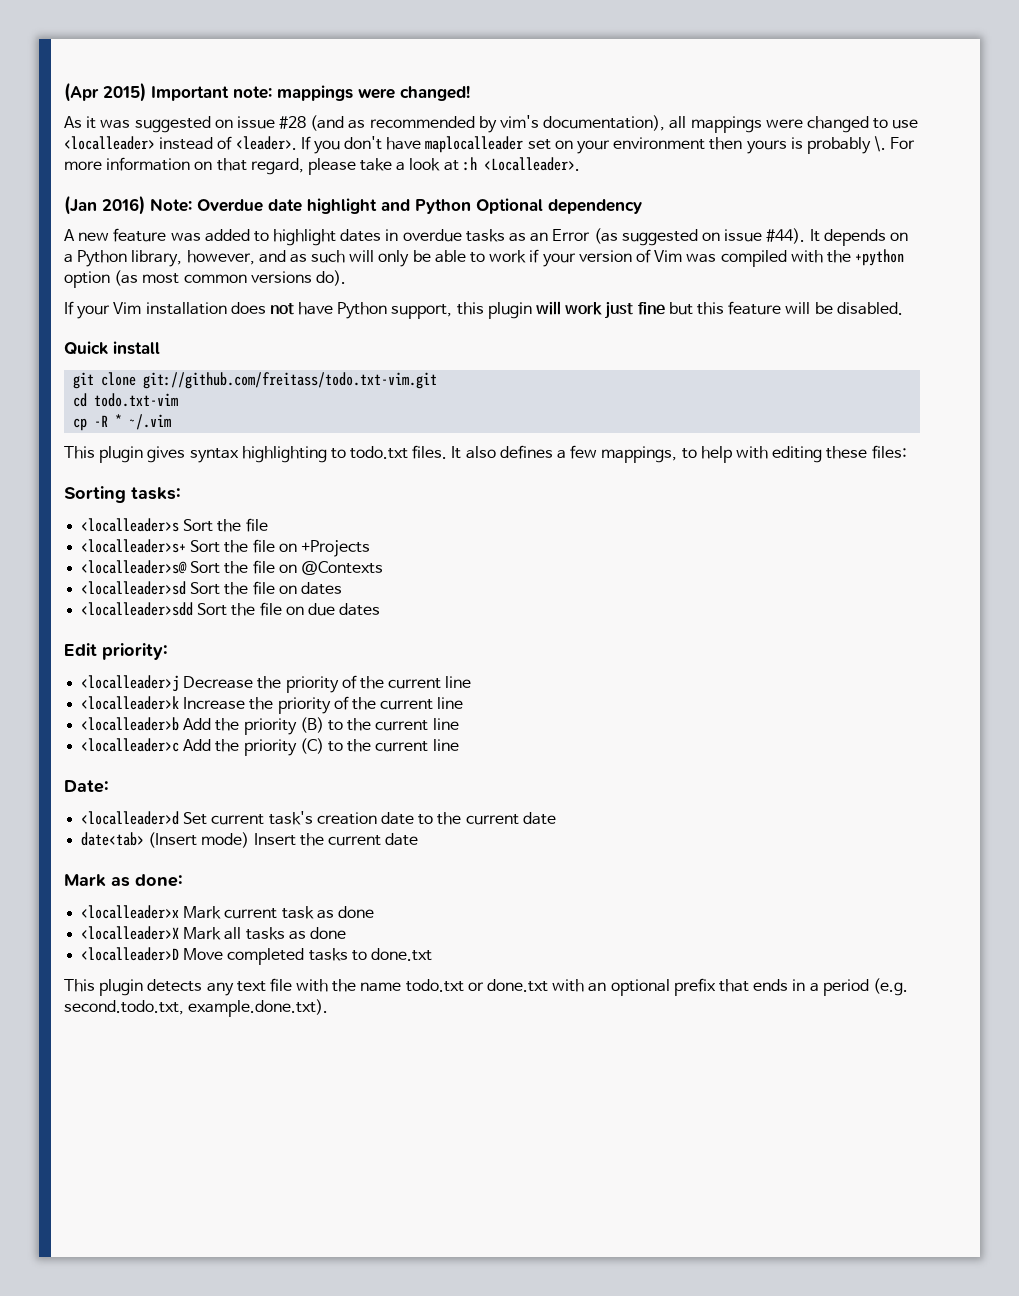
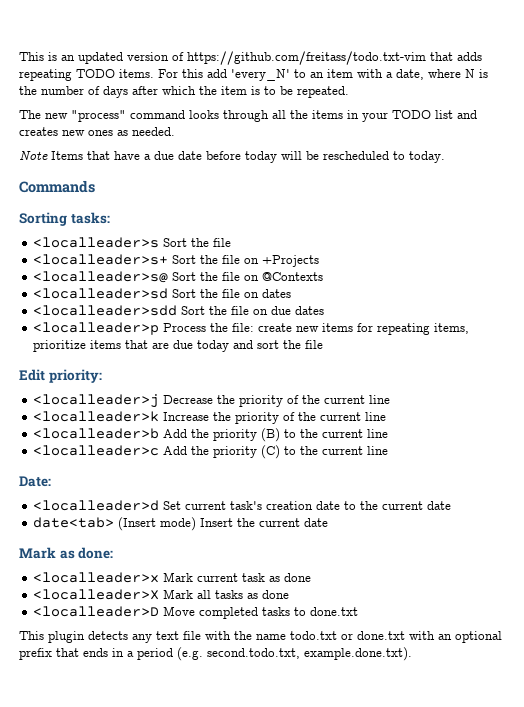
[64,82,470,102] [64,115,919,133] [64,136,916,154] [64,157,580,175] [64,195,642,215] [64,228,908,246] [64,249,905,267] [64,270,346,288] [64,301,903,319] [64,341,160,355] [73,372,438,389] [73,393,179,407] [73,414,172,431] [64,445,907,463] (Apr 2015) Important note: mappings were changed! // As it was suggested on issue #28 (and as recommended by vim's documentation), all mappings were changed to use <localleader> instead of <leader>. If you don't have maplocalleader set on your environment then yours is probably \. For more information on that regard, please take a look at :h <Localleader>. // (Jan 2016) Note: Overdue date highlight and Python Optional dependency // A new feature was added to highlight dates in overdue tasks as an Error (as suggested on issue #44). It depends on a Python library, however, and as such will only be able to work if your version of Vim was compiled with the +python option (as most common versions do). // If your Vim installation does not have Python support, this plugin will work just fine but this feature will be disabled. // Quick install // git clone git://github.com/freitass/todo.txt-vim.git // cd todo.txt-vim // cp -R * ~/.vim // This plugin gives syntax highlighting to todo.txt files. It also defines a few mappings, to help with editing these files: -> [19,51,482,65] [19,69,488,81] [19,86,349,98] [19,110,477,122] [19,127,175,136] [19,150,445,163] [19,180,95,193] This is an updated version of https://github.com/freitass/todo.txt-vim that adds repeating TODO items. For this add 'every_N' to an item with a date, where N is the number of days after which the item is to be repeated. // The new "process" command looks through all the items in your TODO list and creates new ones as needed. // Note Items that have a due date before today will be rescheduled to today. // Commands
(381, 609) none -> [33,322,470,335] [33,340,324,352] // <localleader>p Process the file: create new items for repeating items, prioritize items that are due today and sort the file

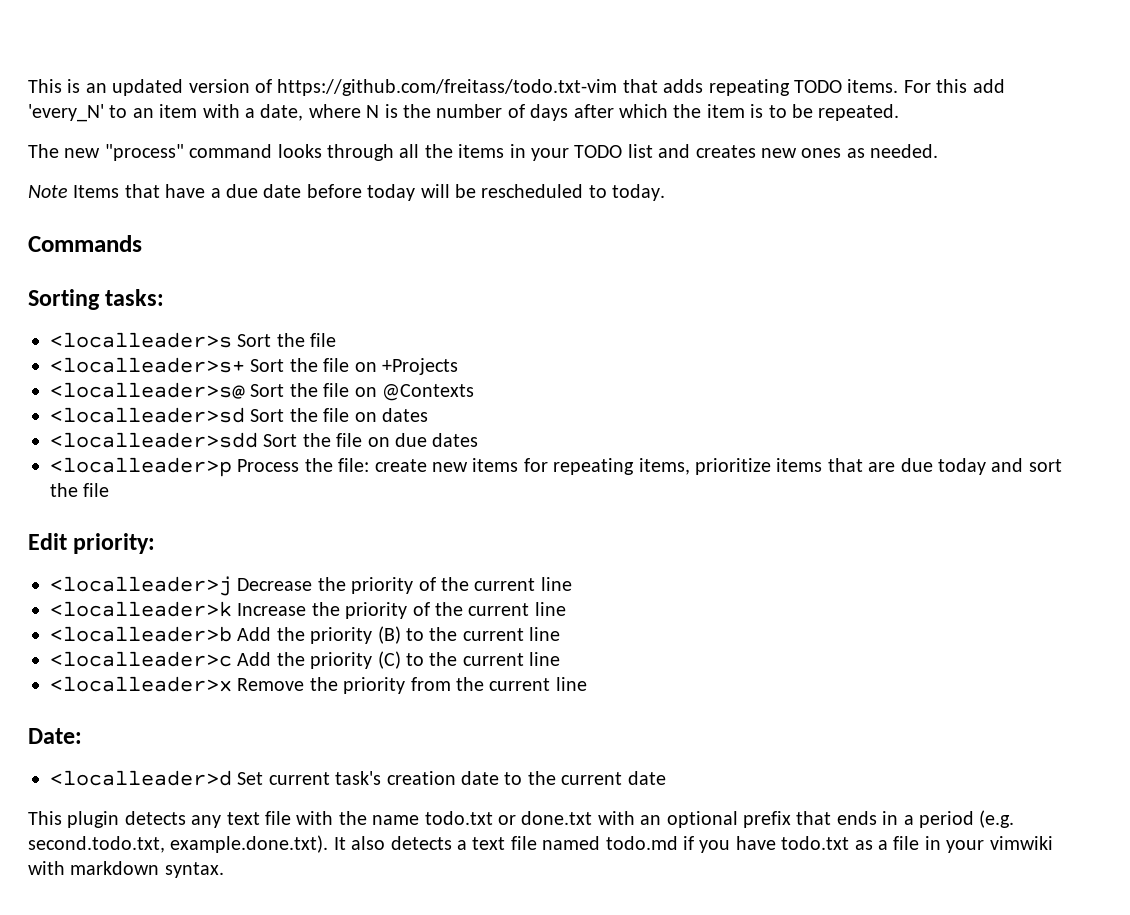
(389, 450) none -> [50,676,587,694] // <localleader>x Remove the priority from the current line
[33,517,329,531] [19,547,114,559] [33,572,312,583] [33,589,290,600] [33,606,359,619] // date<tab> (Insert mode) Insert the current date // Mark as done: // <localleader>x Mark current task as done // <localleader>X Mark all tasks as done // <localleader>D Move completed tasks to done.txt -> (666, 778) none
(412, 654) none -> [333,836,1053,853] [28,861,224,878] It also detects a text file named todo.md if you have todo.txt as a file in your vimwiki with markdown syntax.

